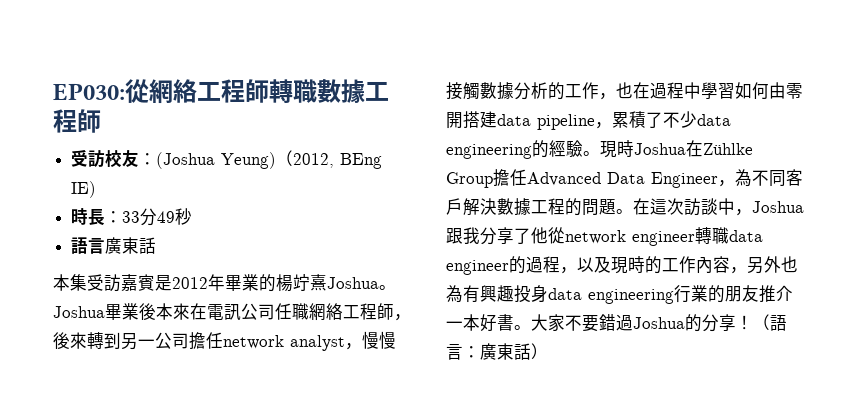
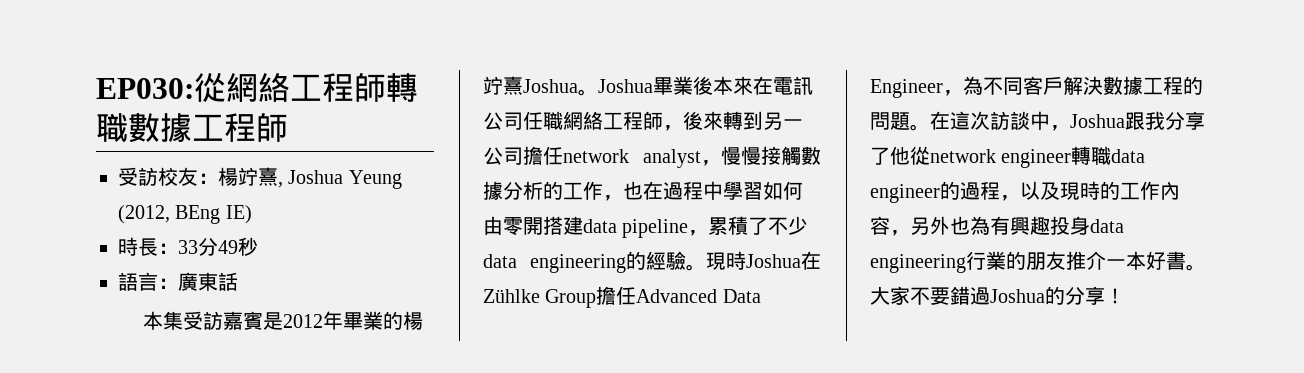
[156,150,335,169] (Joshua Yeung)（2012, -> [218,167,402,189] [118,205,170,224] 楊竚熹, Joshua Yeung (2012,
(106, 246) none -> [158,278,178,289] ：
[753,314,787,331] [446,343,548,360] （語言：廣東話） -> (1125, 296) none

